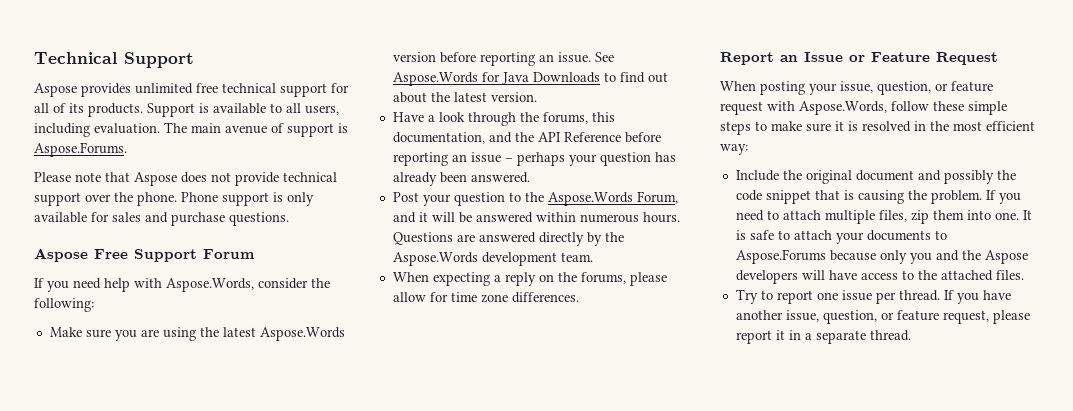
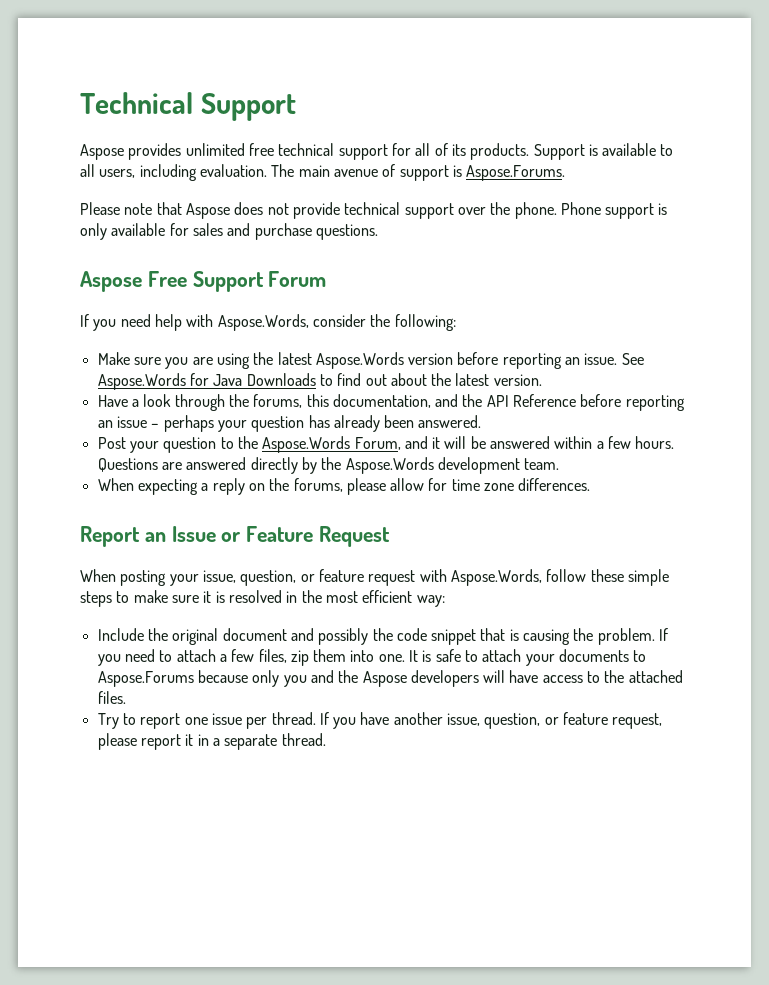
[579,214,639,223] numerous -> [596,436,632,449] a few
[824,210,875,224] multiple -> [219,649,255,662] a few

